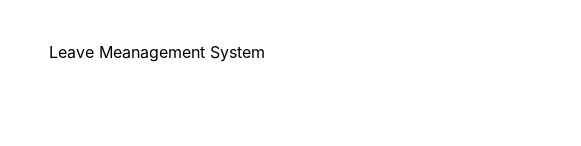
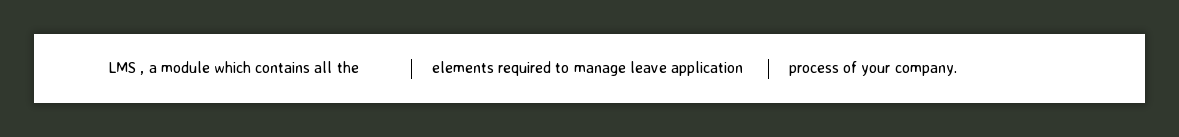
[49,46,265,62] Leave Meanagement System -> [108,61,957,76] LMS , a module which contains all the elements required to manage leave application process of your company.

